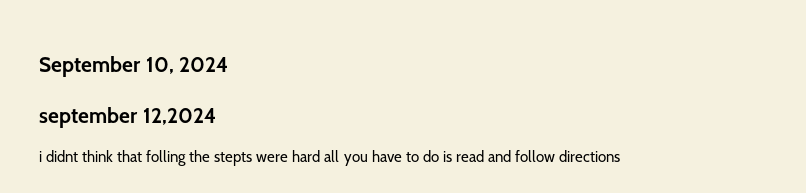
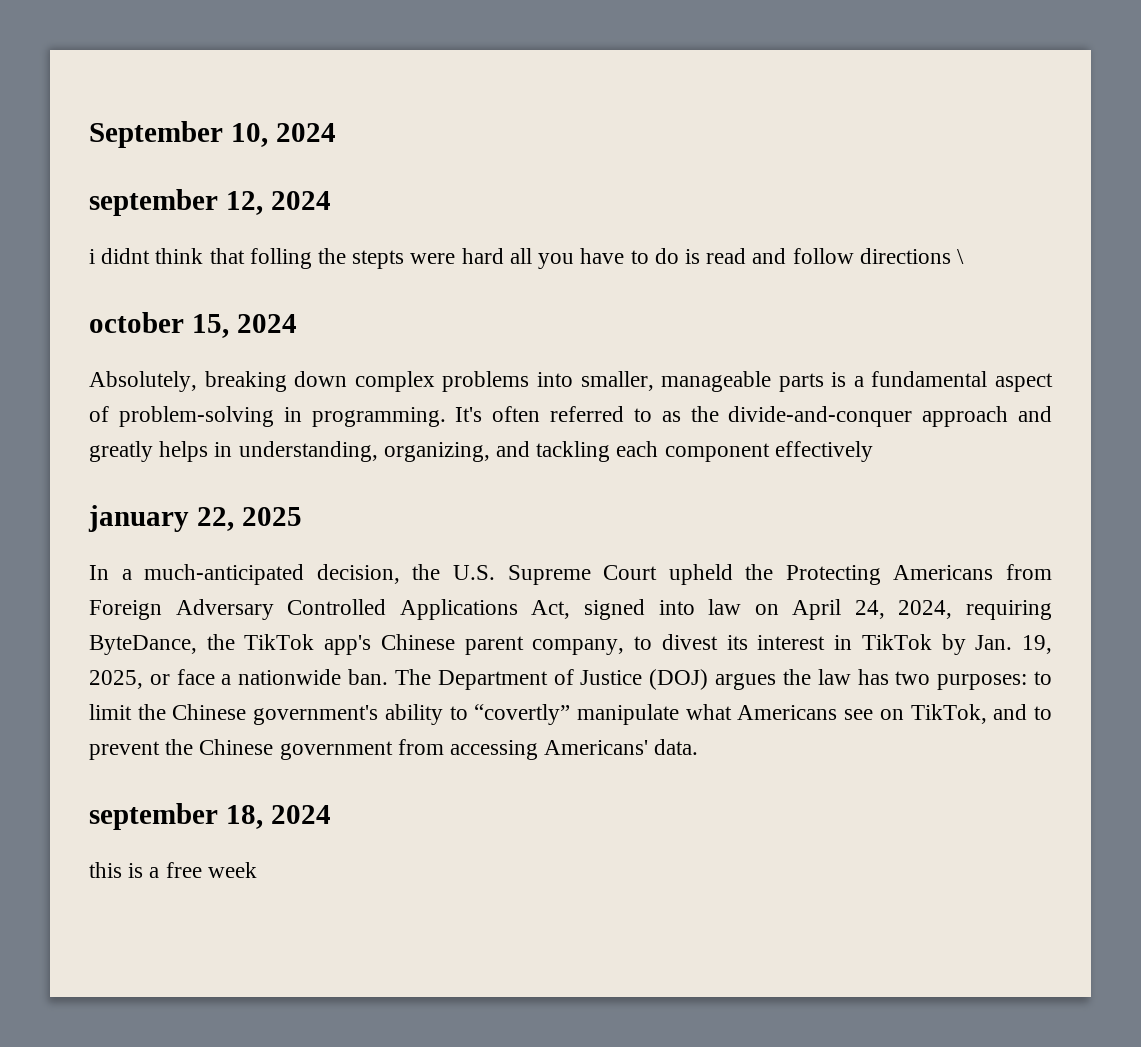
[142,108,216,125] 12,2024 -> [225,191,331,215] 12, 2024
(620, 156) none -> [956,249,964,264] [89,312,297,338] [89,371,1053,392] [89,406,1052,427] [89,441,873,462] [88,505,302,532] [89,564,1052,585] [89,599,1052,620] [89,634,1052,655] [89,669,1053,690] [89,704,1052,725] [89,739,699,760] [89,803,331,830] [89,862,257,878] \ // october 15, 2024 // Absolutely, breaking down complex problems into smaller, manageable parts is a fundamental aspect of problem-solving in programming. It's often referred to as the divide-and-conquer approach and greatly helps in understanding, organizing, and tackling each component effectively // january 22, 2025 // In a much-anticipated decision, the U.S. Supreme Court upheld the Protecting Americans from Foreign Adversary Controlled Applications Act, signed into law on April 24, 2024, requiring ByteDance, the TikTok app's Chinese parent company, to divest its interest in TikTok by Jan. 19, 2025, or face a nationwide ban. The Department of Justice (DOJ) argues the law has two purposes: to limit the Chinese government's ability to “covertly” manipulate what Americans see on TikTok, and to prevent the Chinese government from accessing Americans' data. // september 18, 2024 // this is a free week

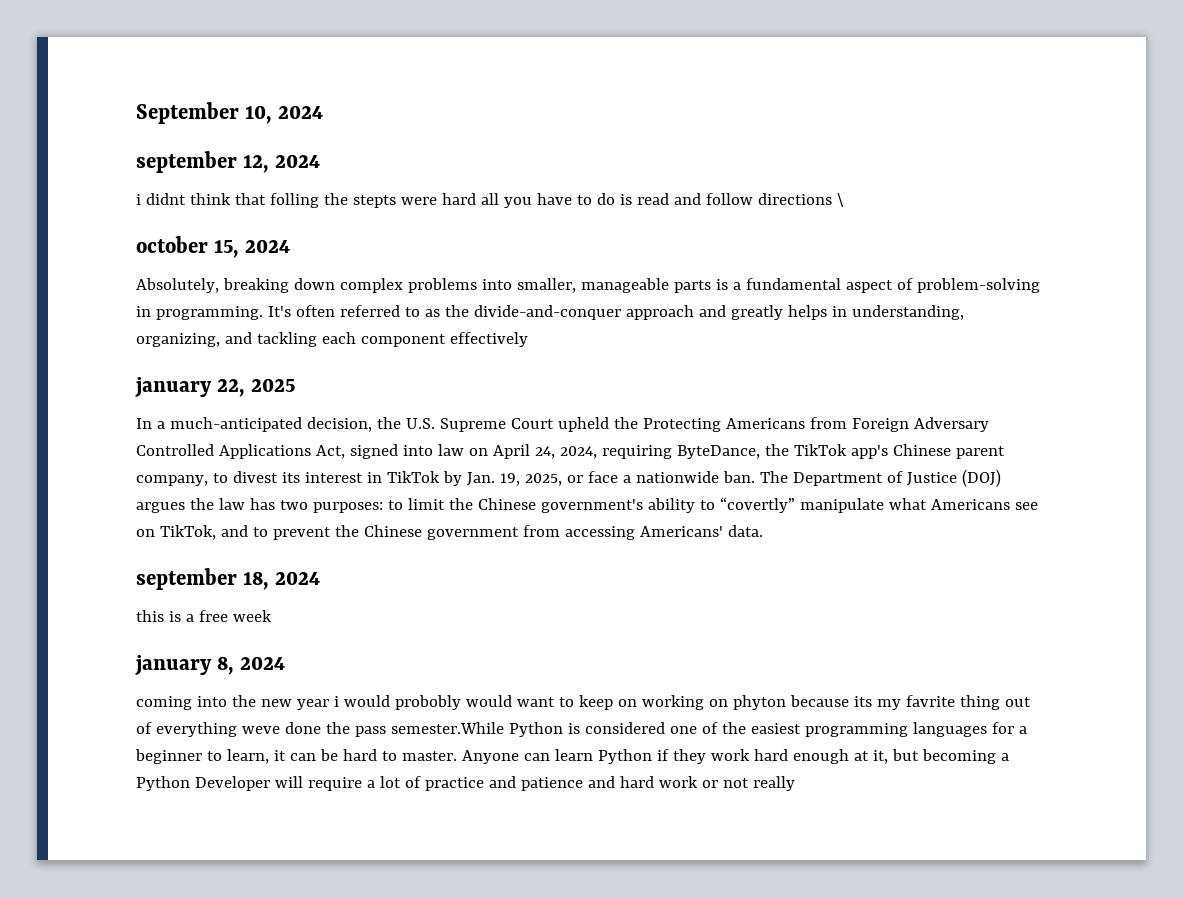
(257, 870) none -> [135,655,285,675] [136,695,1031,710] [136,722,1027,737] [135,749,1009,764] [136,776,795,791] // january 8, 2024 // coming into the new year i would probobly would want to keep on working on phyton because its my favrite thing out of everything weve done the pass semester.While Python is considered one of the easiest programming languages for a beginner to learn, it can be hard to master. Anyone can learn Python if they work hard enough at it, but becoming a Python Developer will require a lot of practice and patience and hard work or not really

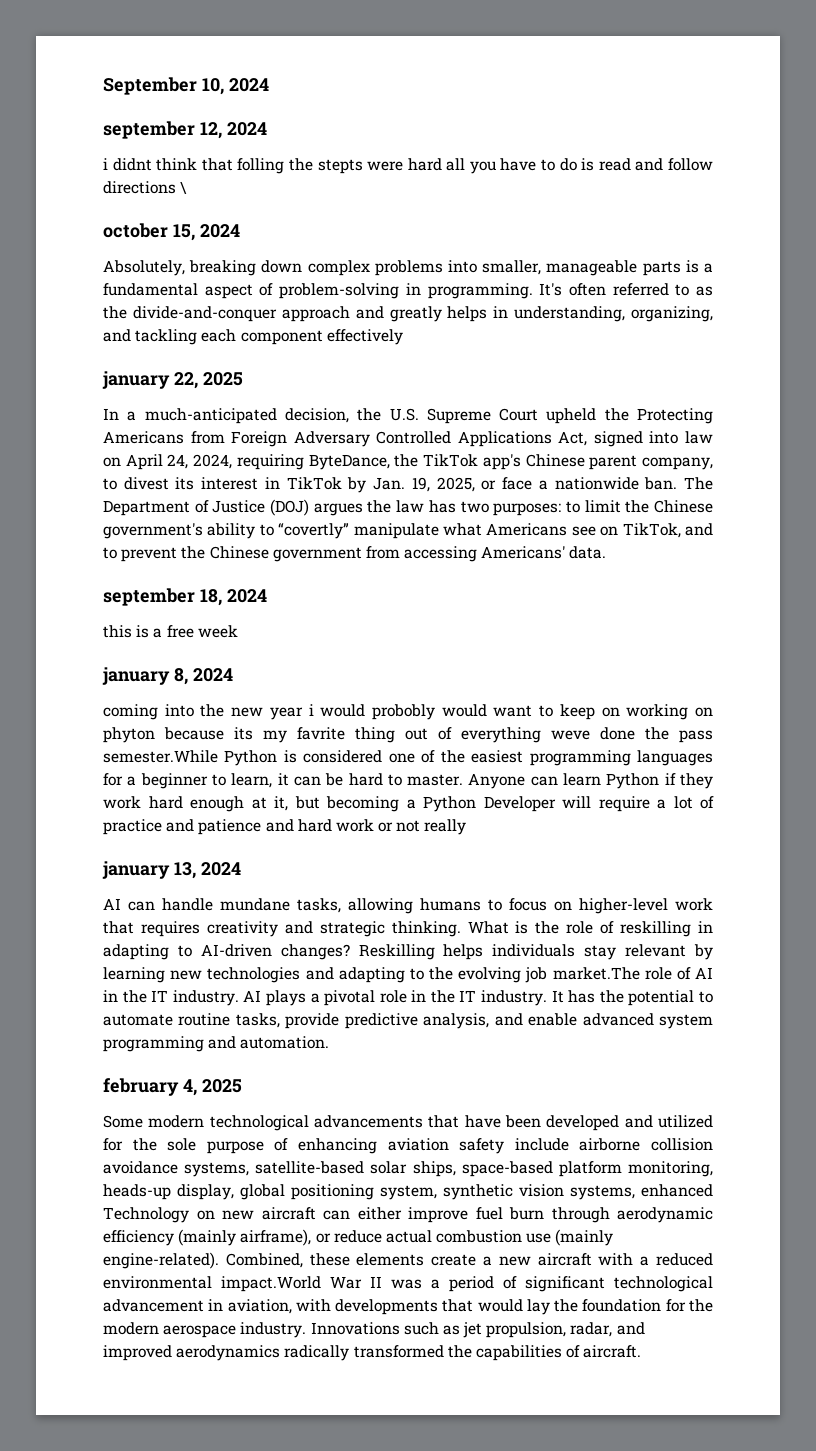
(795, 783) none -> [102,861,241,879] [103,898,713,914] [103,921,713,937] [103,944,714,960] [103,967,713,983] [103,990,713,1006] [103,1013,714,1029] [103,1036,330,1052] [103,1078,242,1096] [103,1115,713,1131] [103,1138,714,1154] [103,1161,713,1177] [103,1184,713,1200] [103,1207,713,1223] [103,1229,614,1246] [103,1252,713,1269] [103,1276,713,1292] [103,1299,713,1315] [103,1322,645,1338] [103,1345,642,1361] // january 13, 2024 // AI can handle mundane tasks, allowing humans to focus on higher-level work that requires creativity and strategic thinking. What is the role of reskilling in adapting to AI-driven changes? Reskilling helps individuals stay relevant by learning new technologies and adapting to the evolving job market.The role of AI in the IT industry. AI plays a pivotal role in the IT industry. It has the potential to automate routine tasks, provide predictive analysis, and enable advanced system programming and automation. // february 4, 2025 // Some modern technological advancements that have been developed and utilized for the sole purpose of enhancing aviation safety include airborne collision avoidance systems, satellite-based solar ships, space-based platform monitoring, heads-up display, global positioning system, synthetic vision systems, enhanced Technology on new aircraft can either improve fuel burn through aerodynamic efficiency (mainly airframe), or reduce actual combustion use (mainly engine-related). Combined, these elements create a new aircraft with a reduced environmental impact.World War II was a period of significant technological advancement in aviation, with developments that would lay the foundation for the modern aerospace industry. Innovations such as jet propulsion, radar, and improved aerodynamics radically transformed the capabilities of aircraft.

